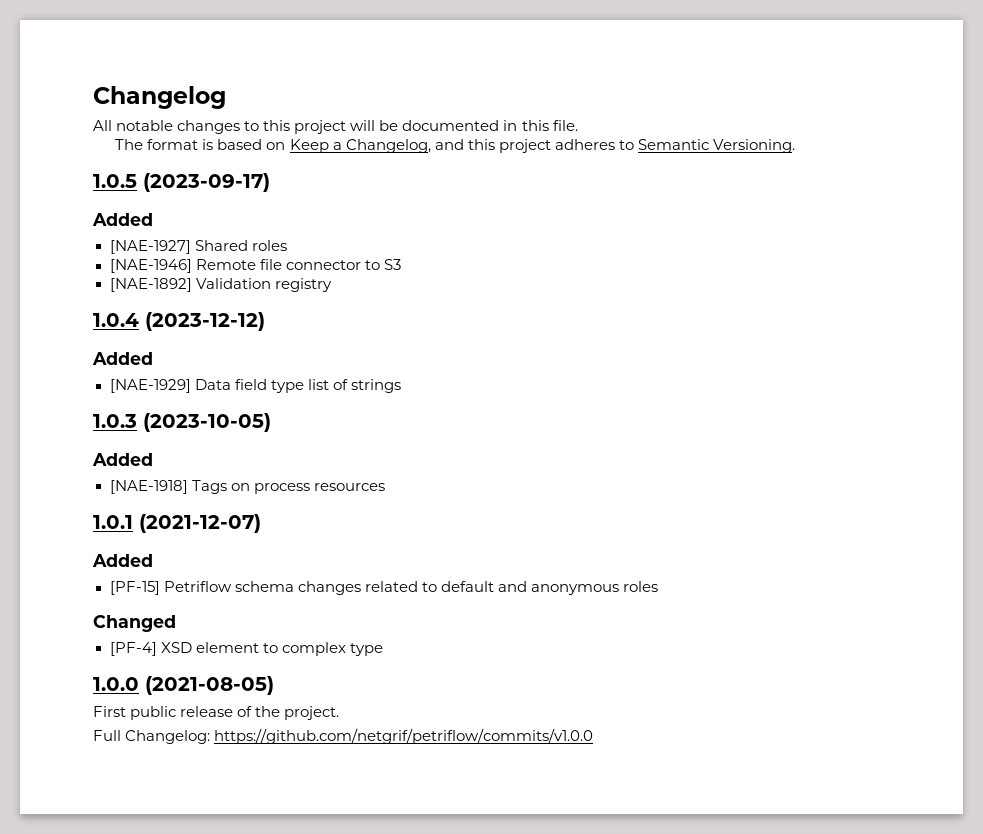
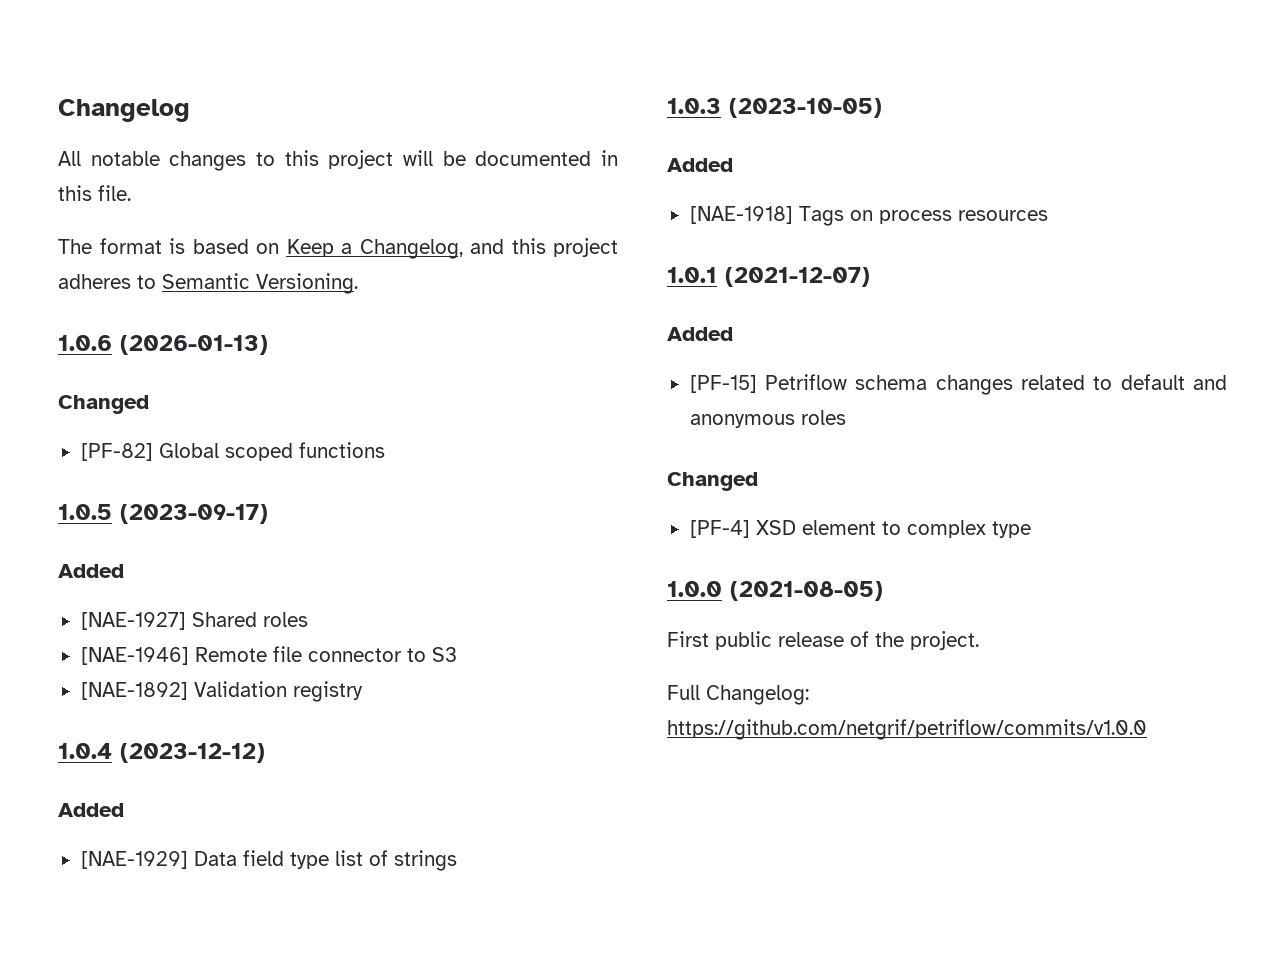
(795, 146) none -> [58,335,268,355] [58,395,149,414] [80,442,385,461] // 1.0.6 (2026-01-13) // Changed // [PF-82] Global scoped functions

